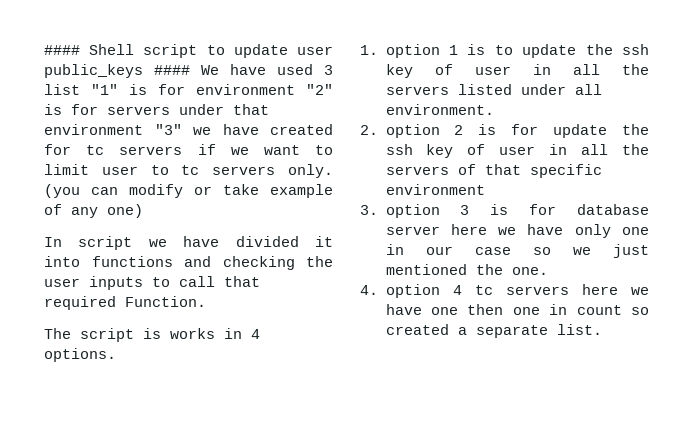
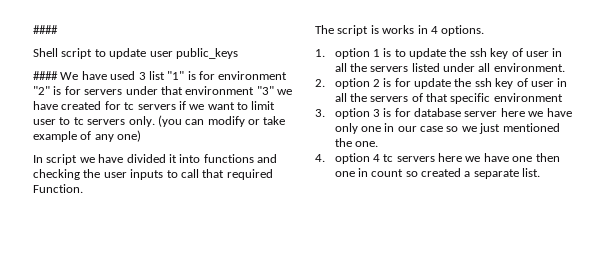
[44,45,80,55] #### -> [33,25,58,34] #### //
(143, 71) none -> (238, 53) //

